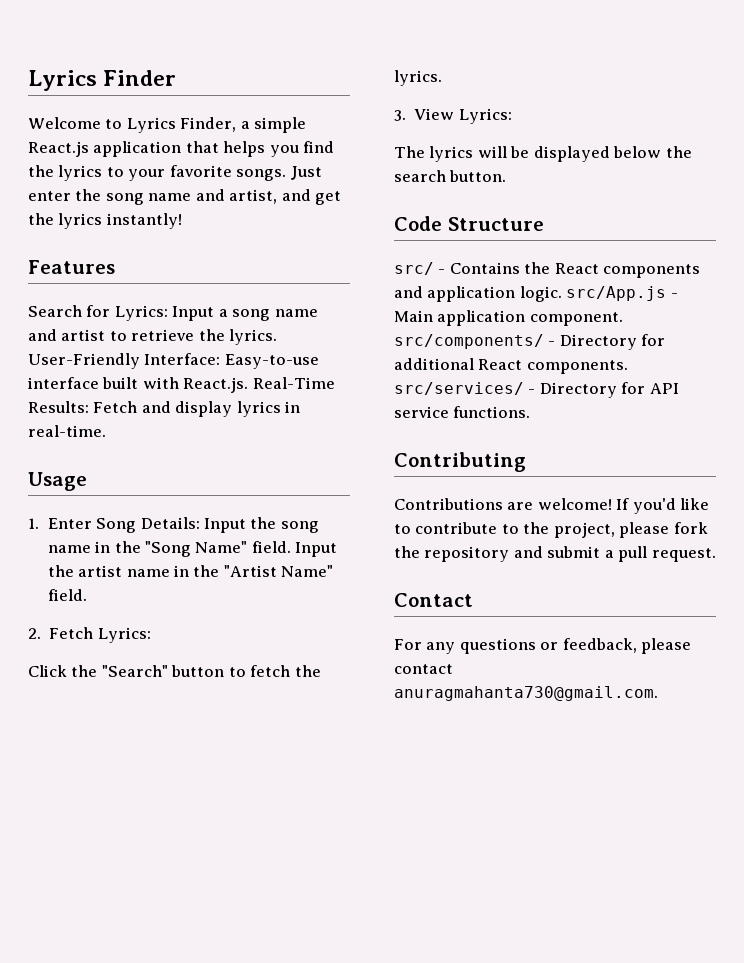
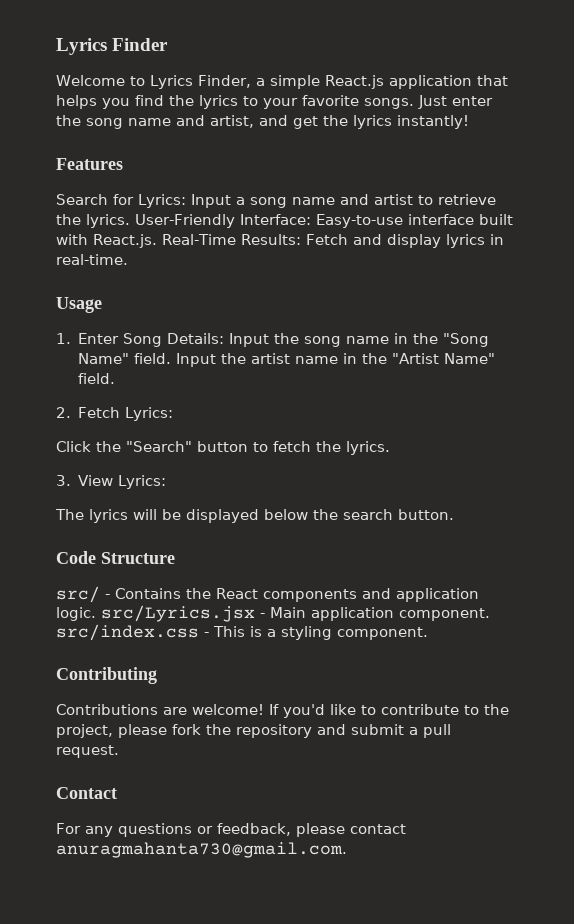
[566,286,667,301] src/App.js -> [101,605,255,622] src/Lyrics.jsx
[394,334,666,350] [394,358,628,374] [394,382,679,398] [394,406,531,418] src/components/ - Directory for additional React components. src/services/ - Directory for API service functions. -> [56,624,428,641] src/index.css - This is a styling component.

